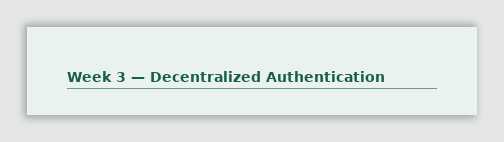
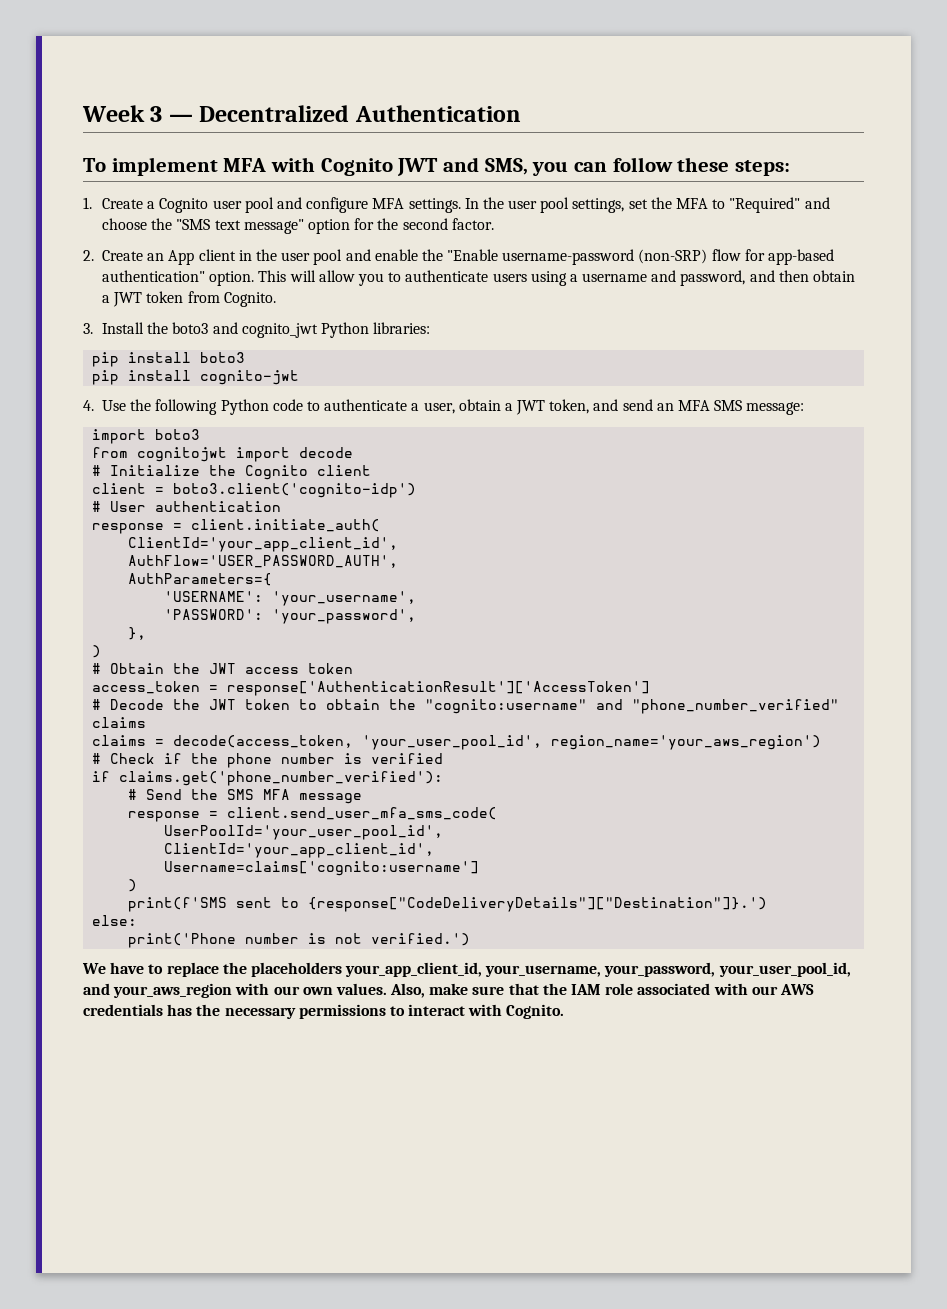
(385, 76) none -> [83,157,791,176] [83,197,830,213] [102,218,494,234] [83,249,835,265] [102,270,856,286] [102,291,276,307] [83,322,431,338] [92,352,246,367] [92,370,300,385] [83,399,805,415] [92,429,201,444] [92,447,354,462] [92,465,372,480] [92,483,417,498] [92,501,282,512] [92,519,381,534] [128,537,399,552] [128,555,399,568] [128,573,273,586] [164,591,417,606] [164,609,417,624] [128,627,147,640] [92,645,102,658] [92,663,354,674] [92,681,651,696] [92,699,840,714] [92,717,147,728] [92,735,822,750] [92,753,444,768] [92,771,444,786] [128,789,363,804] [128,807,498,822] [164,825,444,840] [164,843,435,858] [164,861,480,876] [128,879,138,892] [128,897,768,912] [92,915,138,926] [128,933,471,948] [82,962,851,977] [83,983,814,998] [83,1004,565,1019] // To implement MFA with Cognito JWT and SMS, you can follow these steps: // 1. Create a Cognito user pool and configure MFA settings. In the user pool settings, set the MFA to "Required" and choose the "SMS text message" option for the second factor. // 2. Create an App client in the user pool and enable the "Enable username-password (non-SRP) flow for app-based authentication" option. This will allow you to authenticate users using a username and password, and then obtain a JWT token from Cognito. // 3. Install the boto3 and cognito_jwt Python libraries: // pip install boto3 // pip install cognito-jwt // 4. Use the following Python code to authenticate a user, obtain a JWT token, and send an MFA SMS message: // import boto3 // from cognitojwt import decode // # Initialize the Cognito client // client = boto3.client('cognito-idp') // # User authentication // response = client.initiate_auth( // ClientId='your_app_client_id', // AuthFlow='USER_PASSWORD_AUTH', // AuthParameters={ // 'USERNAME': 'your_username', // 'PASSWORD': 'your_password', // }, // ) // # Obtain the JWT access token // access_token = response['AuthenticationResult']['AccessToken'] // # Decode the JWT token to obtain the "cognito:username" and "phone_number_verified" claims // claims = decode(access_token, 'your_user_pool_id', region_name='your_aws_region') // # Check if the phone number is verified // if claims.get('phone_number_verified'): // # Send the SMS MFA message // response = client.send_user_mfa_sms_code( // UserPoolId='your_user_pool_id', // ClientId='your_app_client_id', // Username=claims['cognito:username'] // ) // print(f'SMS sent to {response["CodeDeliveryDetails"]["Destination"]}.') // else: // print('Phone number is not verified.') // We have to replace the placeholders your_app_client_id, your_username, your_password, your_user_pool_id, and your_aws_region with our own values. Also, make sure that the IAM role associated with our AWS credentials has the necessary permissions to interact with Cognito.

